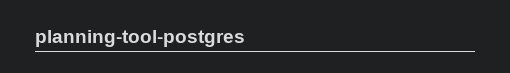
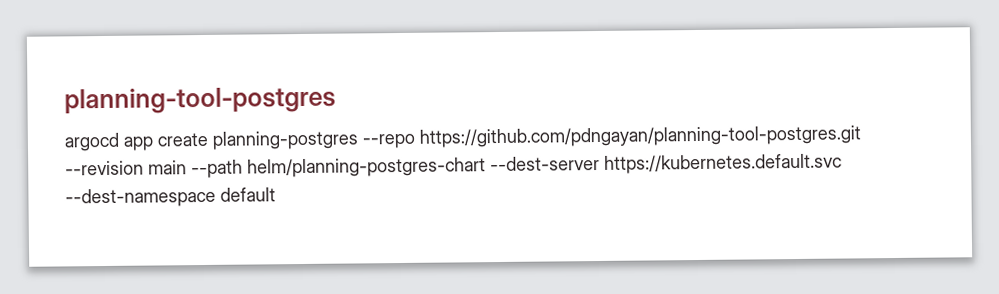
(245, 38) none -> [64,125,861,152] [65,153,842,179] [65,187,276,208] // argocd app create planning-postgres --repo https://github.com/pdngayan/planning-tool-postgres.git --revision main --path helm/planning-postgres-chart --dest-server https://kubernetes.default.svc --dest-namespace default

